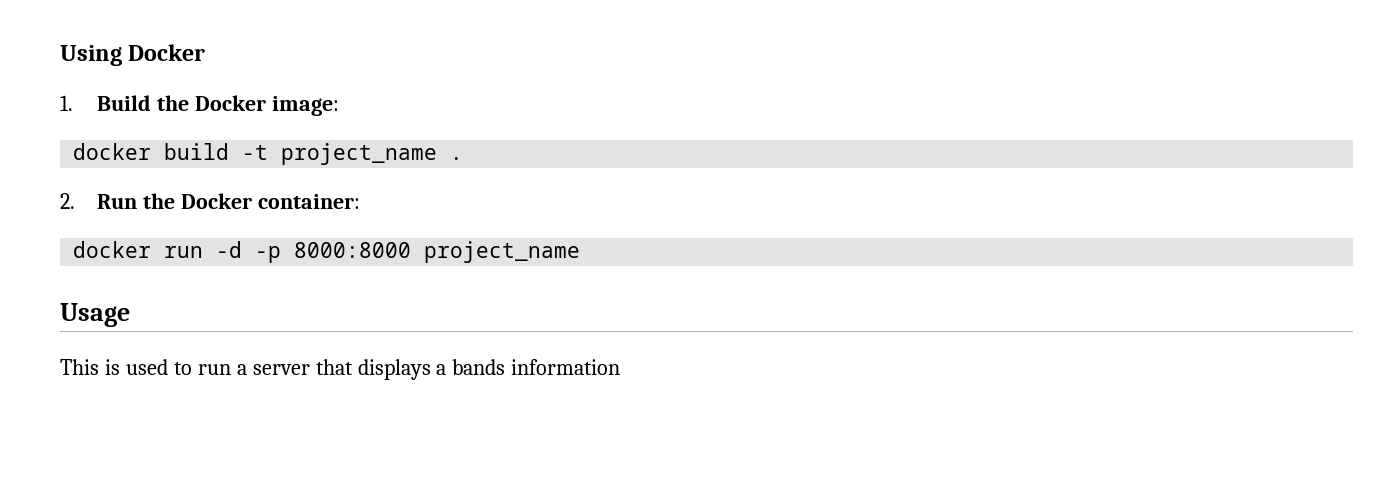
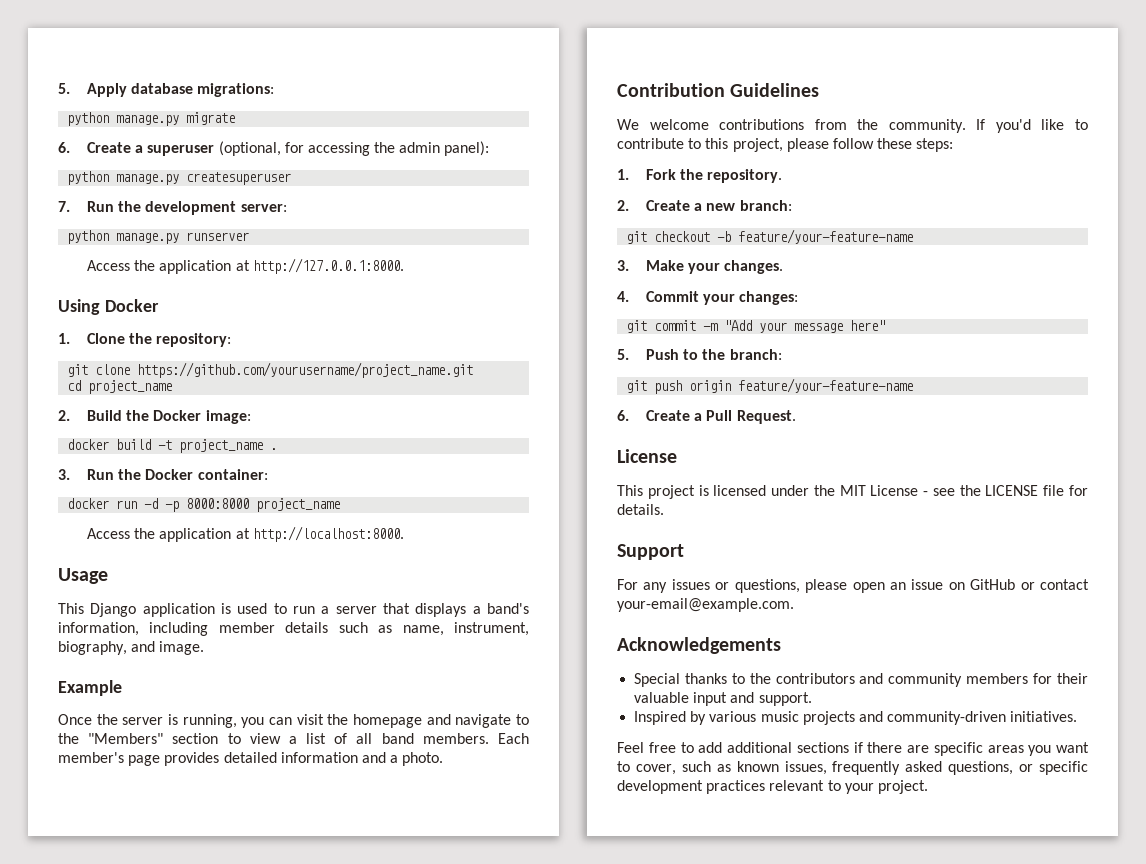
[60,44,206,66] [60,95,73,111] Using Docker // 1. -> [58,83,275,97] [67,112,236,126] [58,141,490,156] [67,171,292,185] [58,201,287,215] [67,230,250,244] [86,258,404,274] [58,299,159,315] [58,333,232,347] [67,362,474,378] [67,380,173,394] [58,410,70,421] 5. Apply database migrations: // python manage.py migrate // 6. Create a superuser (optional, for accessing the admin panel): // python manage.py createsuperuser // 7. Run the development server: // python manage.py runserver // Access the application at http://127.0.0.1:8000. // Using Docker // 1. Clone the repository: // git clone https://github.com/yourusername/project_name.git // cd project_name // 2.
[60,193,75,209] 2. -> [58,469,70,480] 3.
(581, 252) none -> [86,526,404,542] // Access the application at http://localhost:8000.
(99, 367) none -> [90,603,215,617] Django application
[452,359,621,375] bands information -> [486,603,529,614] [58,622,529,636] [58,641,205,655] [58,680,122,696] [58,714,529,728] [58,733,529,744] [58,752,444,766] [617,83,820,97] [617,119,1088,133] [617,138,954,152] [617,169,783,183] [617,200,792,211] [626,229,914,244] [617,260,784,274] [617,291,799,305] [626,320,886,333] [617,349,782,360] [626,378,914,394] [617,410,796,424] [617,449,677,463] [617,485,1088,499] [617,504,664,515] [617,544,684,560] [617,579,1089,593] [617,598,794,612] [617,637,781,654] [634,673,1088,687] [634,692,812,706] [634,711,1078,725] [617,742,1089,756] [617,761,1088,775] [617,780,928,794] band's information, including member details such as name, instrument, biography, and image. // Example // Once the server is running, you can visit the homepage and navigate to the "Members" section to view a list of all band members. Each member's page provides detailed information and a photo. // Contribution Guidelines // We welcome contributions from the community. If you'd like to contribute to this project, please follow these steps: // 1. Fork the repository. // 2. Create a new branch: // git checkout -b feature/your-feature-name // 3. Make your changes. // 4. Commit your changes: // git commit -m "Add your message here" // 5. Push to the branch: // git push origin feature/your-feature-name // 6. Create a Pull Request. // License // This project is licensed under the MIT License - see the LICENSE file for details. // Support // For any issues or questions, please open an issue on GitHub or contact your-email@example.com. // Acknowledgements // Special thanks to the contributors and community members for their valuable input and support. // Inspired by various music projects and community-driven initiatives. // Feel free to add additional sections if there are specific areas you want to cover, such as known issues, frequently asked questions, or specific development practices relevant to your project.

